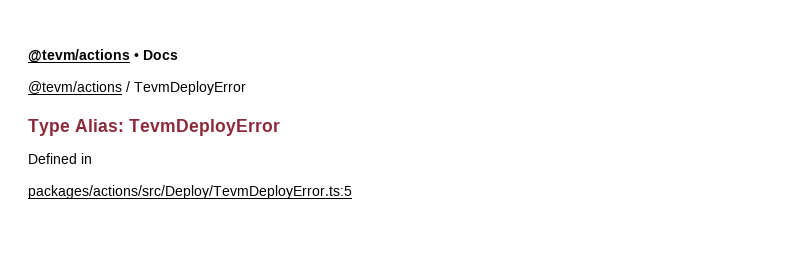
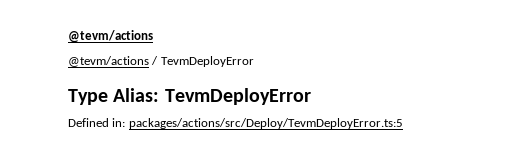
[28,49,178,63] @tevm/actions • Docs -> [68,30,153,43] @tevm/actions
[81,153,92,164] in // -> [112,118,126,127] in:

